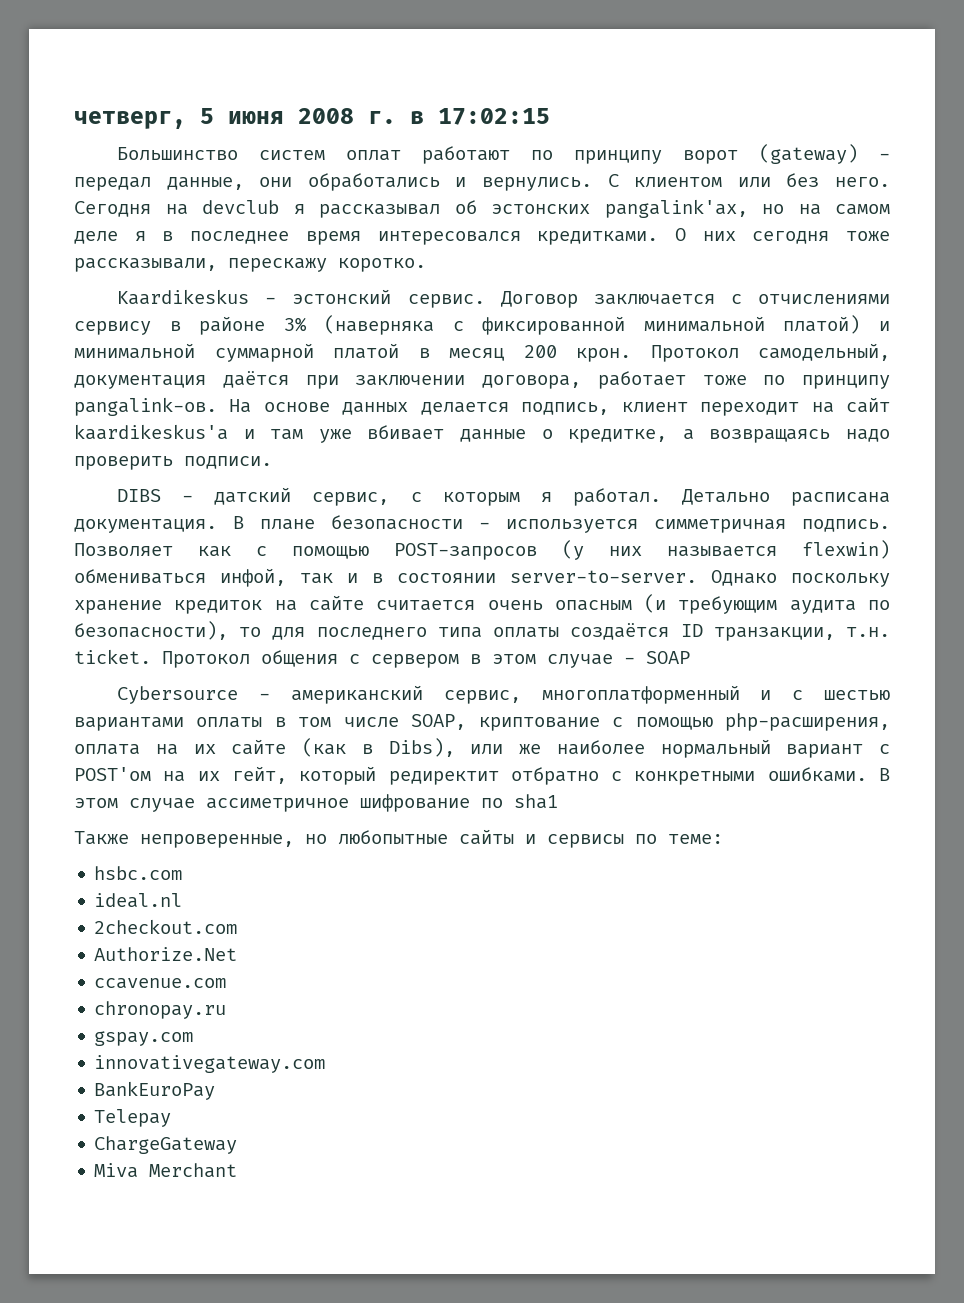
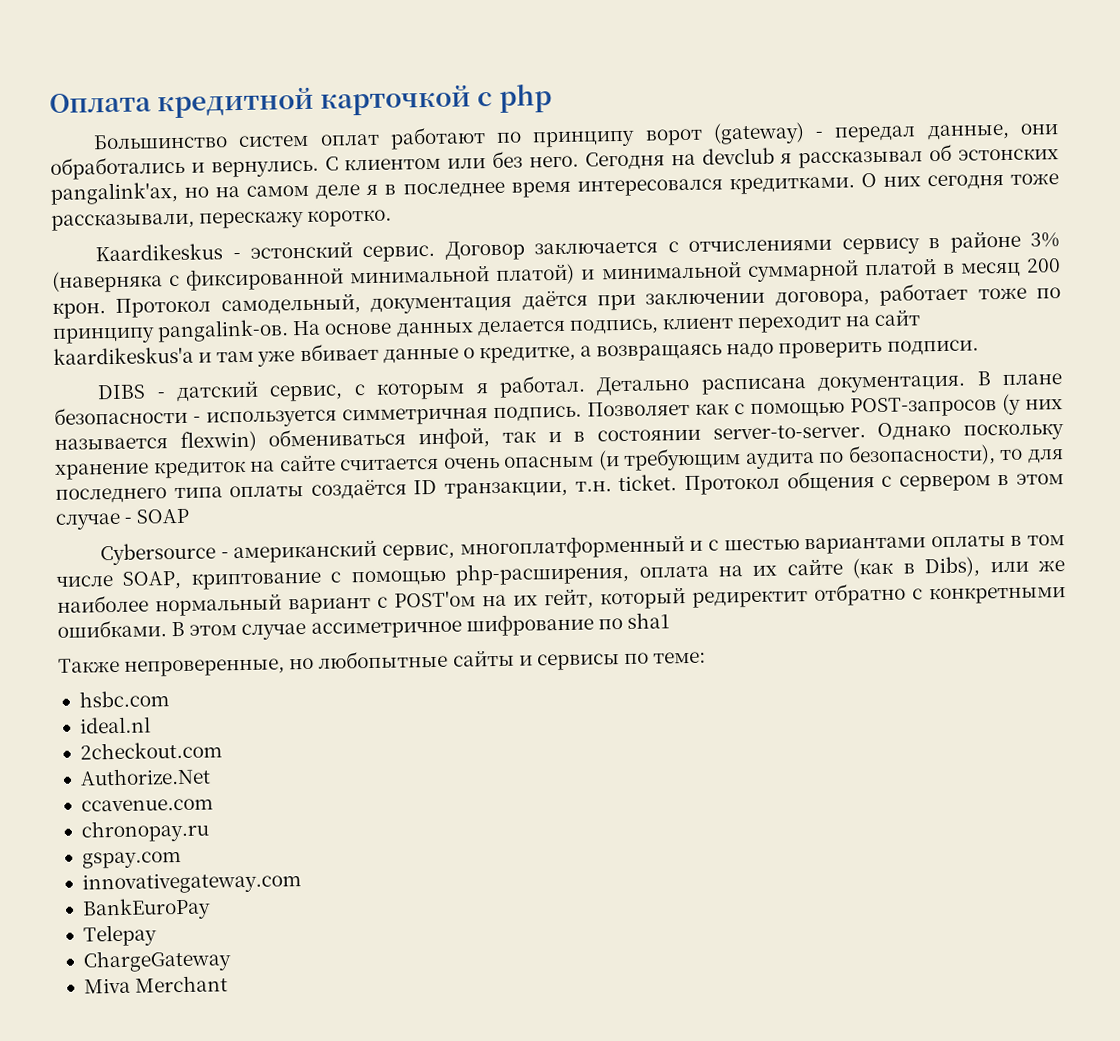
[74,108,550,129] четверг, 5 июня 2008 г. в 17:02:15 -> [49,84,553,119] Оплата кредитной карточкой с php

